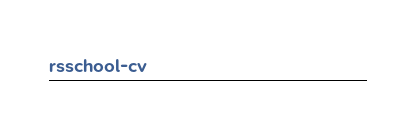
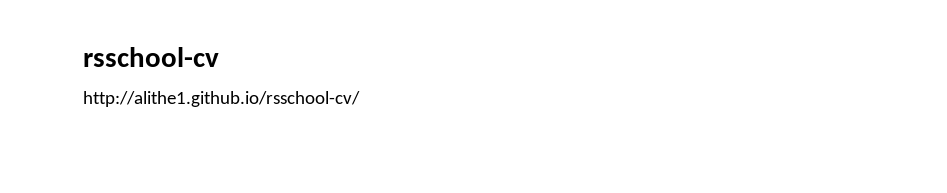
(147, 66) none -> [83,91,360,107] // http://alithe1.github.io/rsschool-cv/

